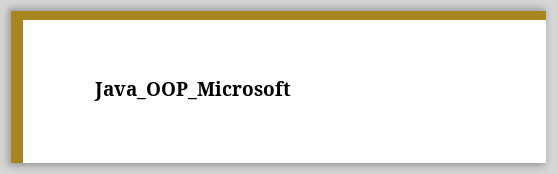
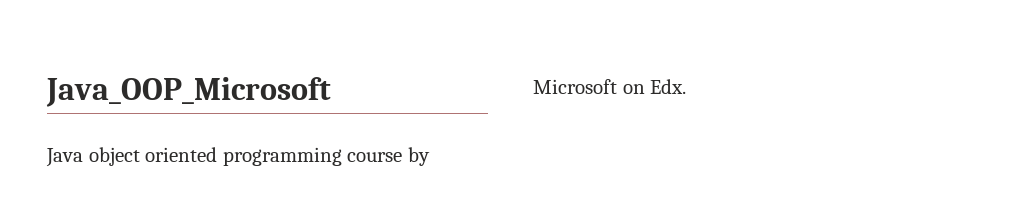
(291, 91) none -> [46,147,430,167] [533,79,687,94] // Java object oriented programming course by Microsoft on Edx.

